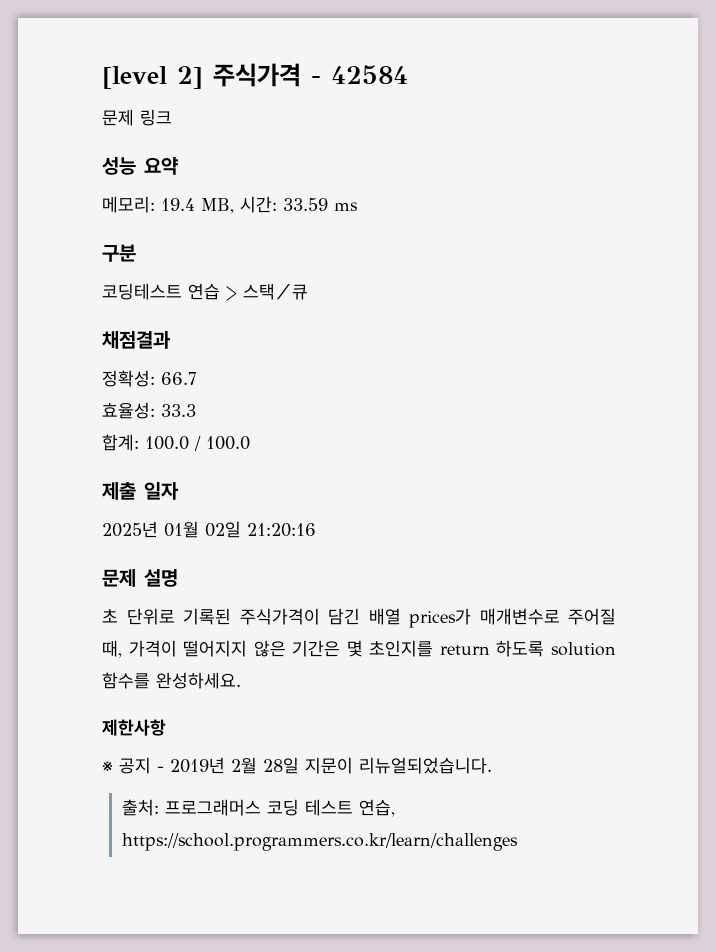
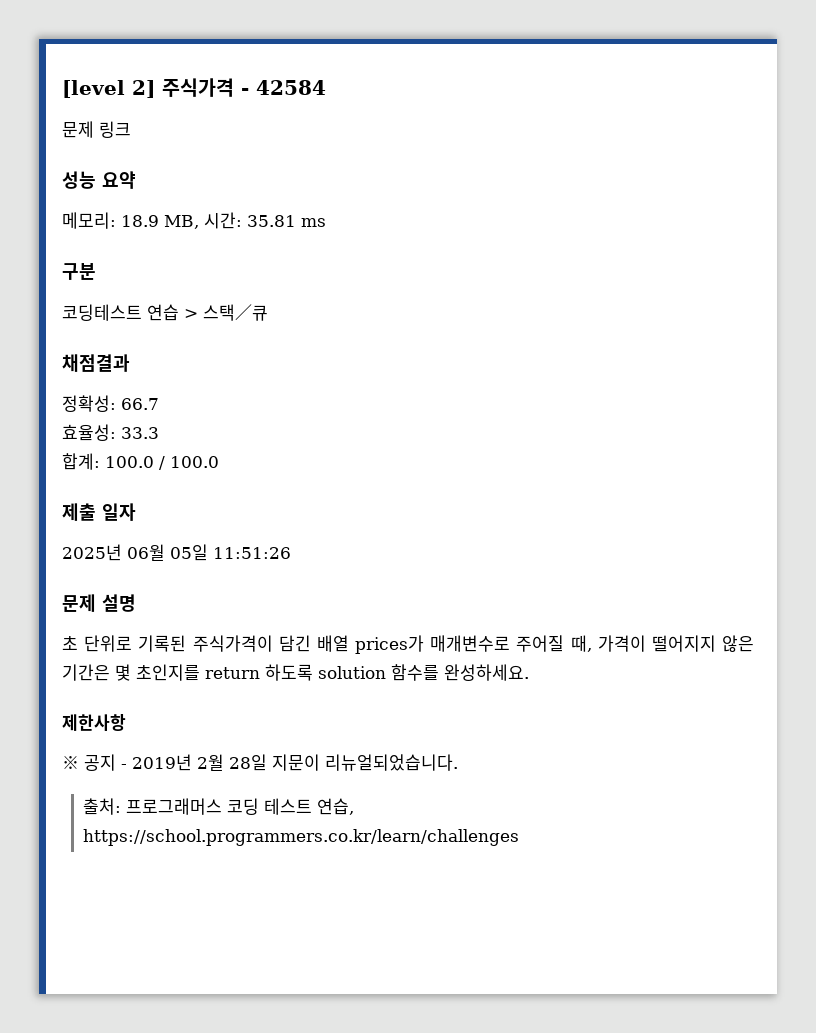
[161,198,195,211] 19.4 -> [121,215,159,227] 18.9
[283,198,328,211] 33.59 -> [247,215,296,227] 35.81
[164,521,316,538] 01월 02일 21:20:16 -> [127,544,291,561] 06월 05일 11:51:26

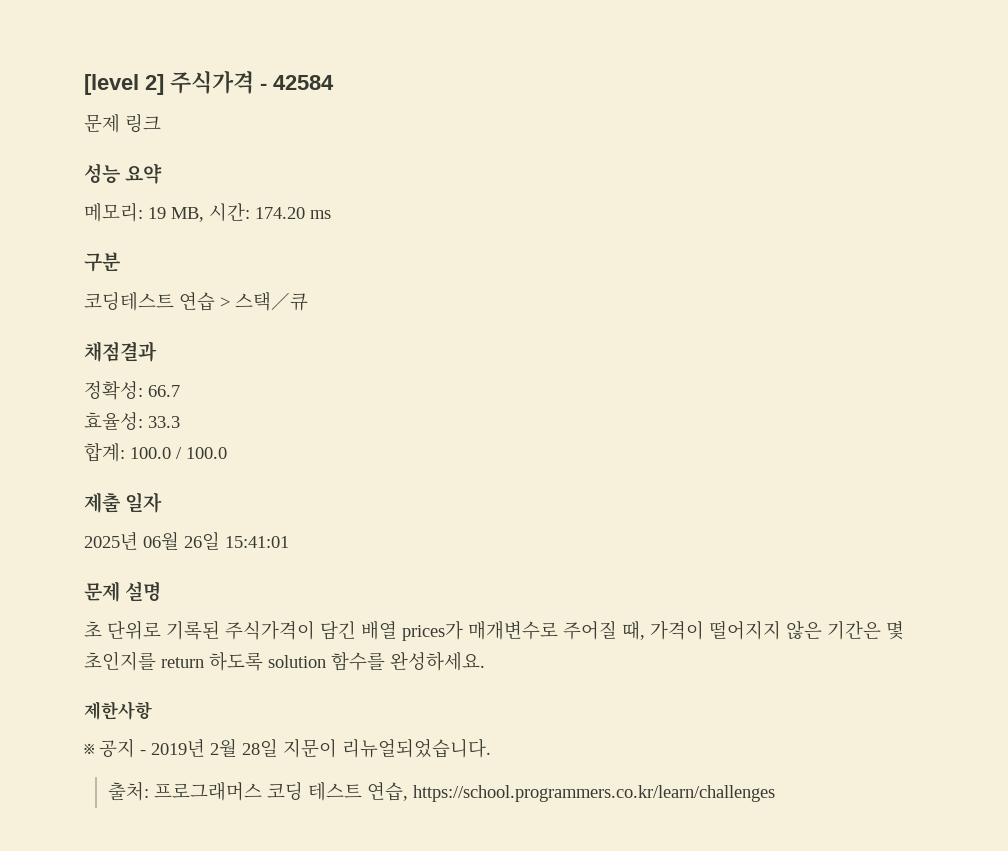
[121,215,159,227] 18.9 -> [148,207,166,219] 19
[247,215,296,227] 35.81 -> [255,207,305,219] 174.20
[170,544,291,561] 05일 11:51:26 -> [184,532,289,550] 26일 15:41:01

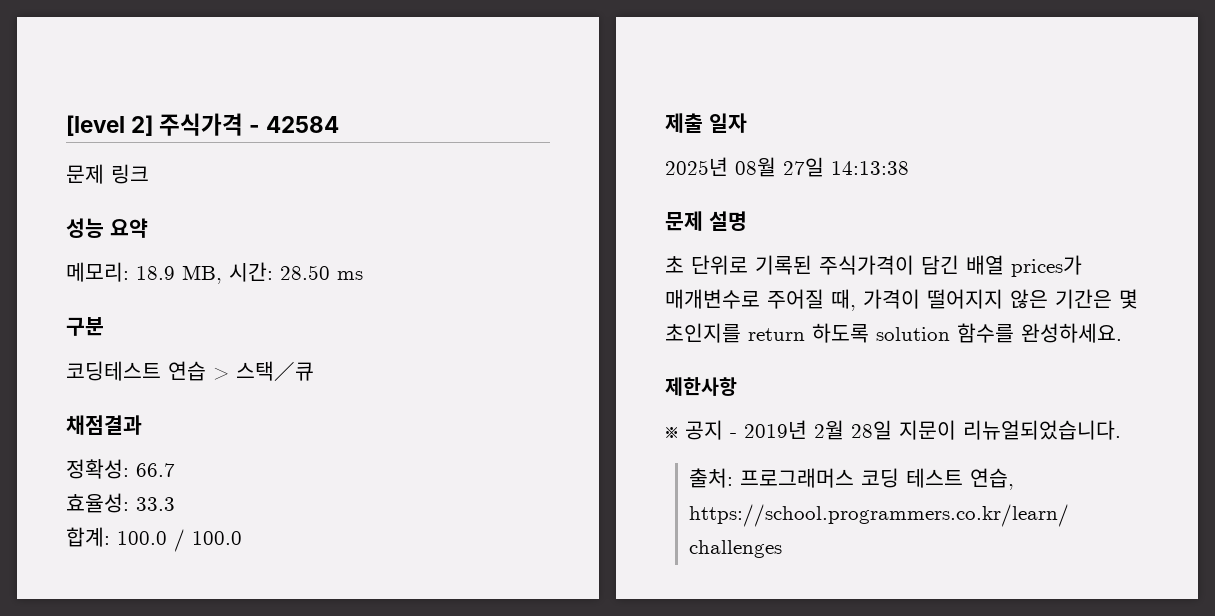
[148,207,166,219] 19 -> [136,266,175,280] 18.9
[255,207,305,219] 174.20 -> [280,265,330,280] 28.50
[143,531,289,550] 06월 26일 15:41:01 -> [735,157,909,177] 08월 27일 14:13:38

